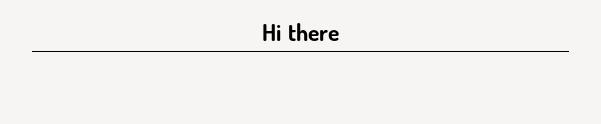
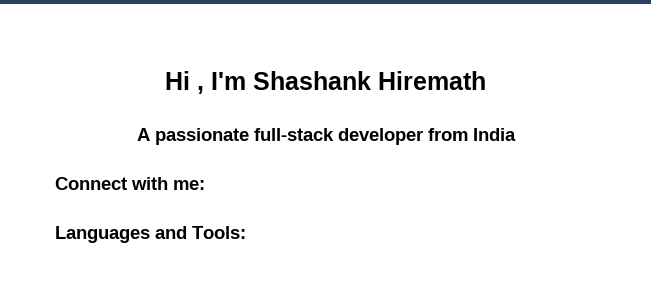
[287,23,339,41] there -> [197,71,486,94] [136,128,516,145] [55,177,205,190] [55,226,246,243] , I'm Shashank Hiremath // A passionate full-stack developer from India // Connect with me: // Languages and Tools:

